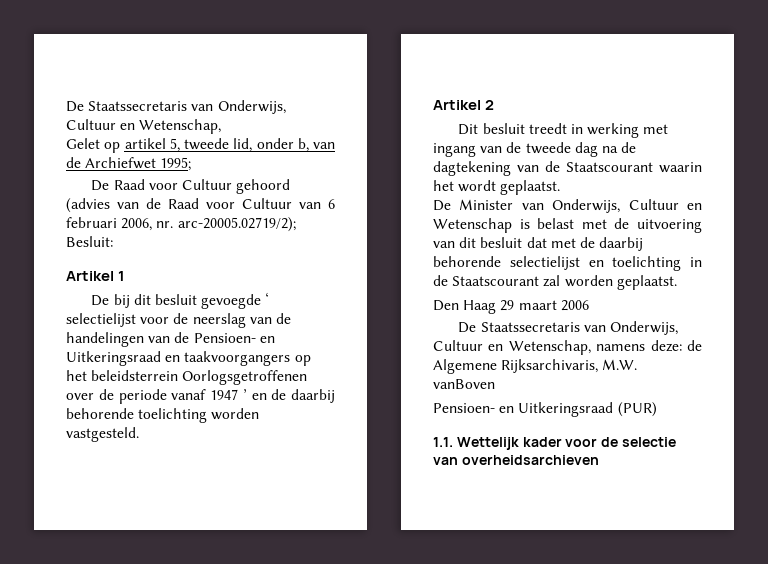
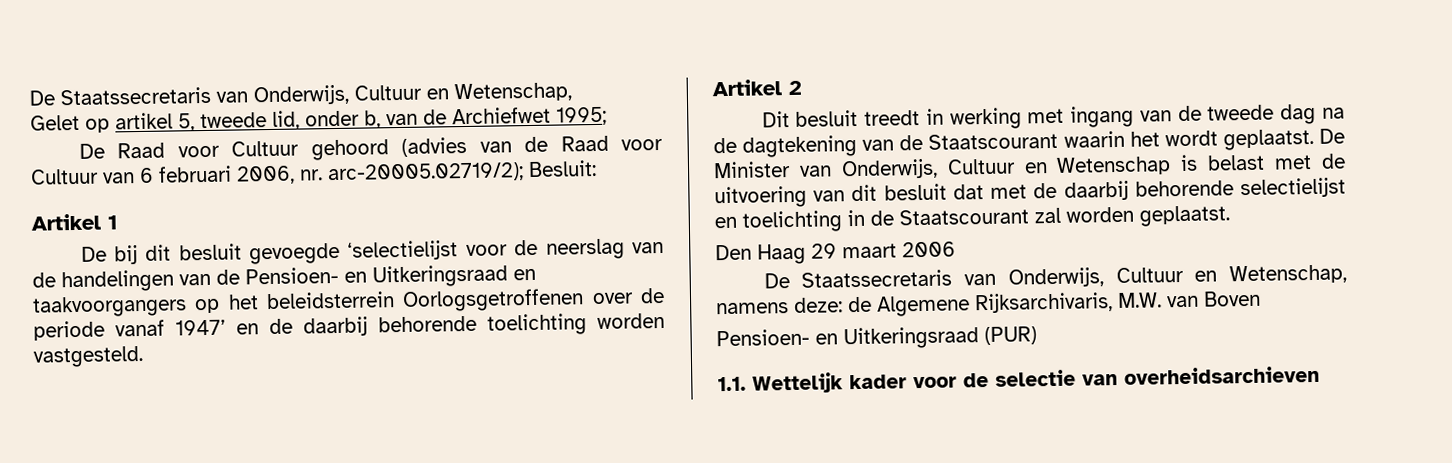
[265,292,270,305] [66,313,136,327] ‘ selectielijst -> [347,240,459,261] ‘selectielijst
[210,389,247,400] 1947 ’ -> [175,319,226,336] 1947’
(561, 187) // -> (1314, 139) none
[433,379,495,389] vanBoven -> [1167,290,1261,308] van Boven

